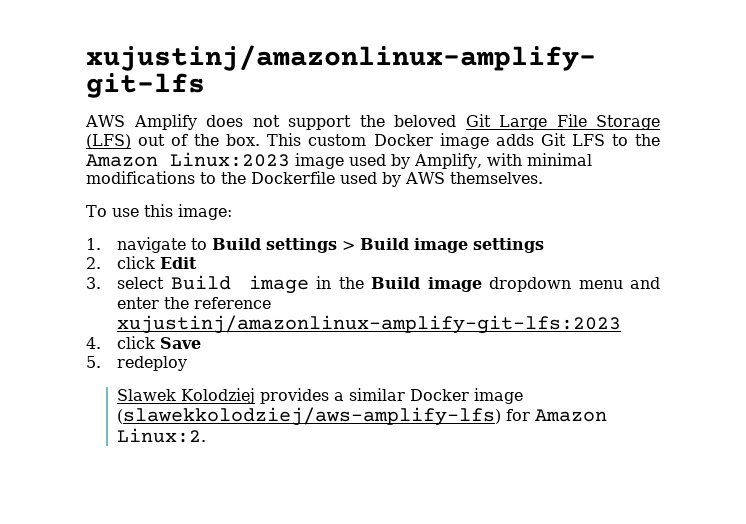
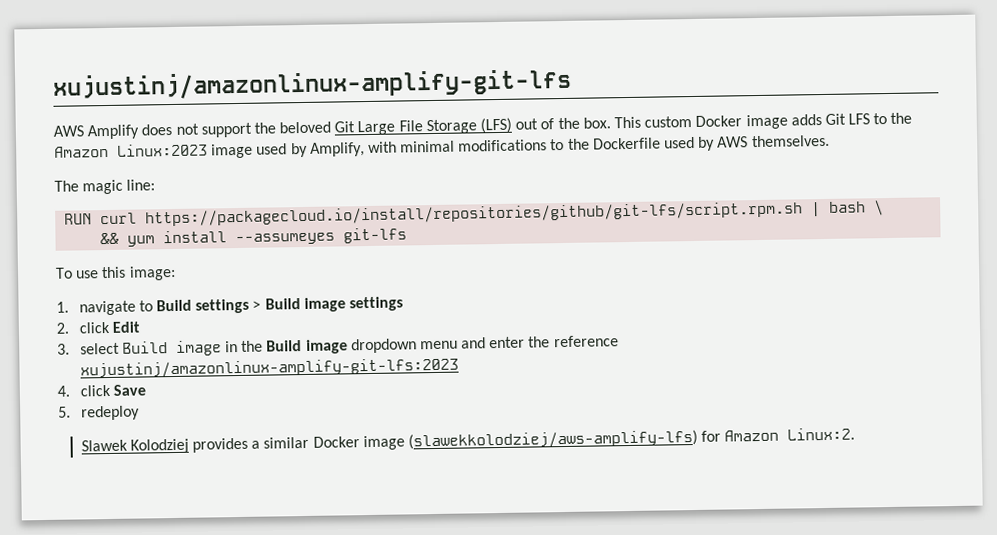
(543, 178) none -> [54,179,156,195] [64,200,885,227] [100,227,408,247] // The magic line: // RUN curl https://packagecloud.io/install/repositories/github/git-lfs/script.rpm.sh | bash \ // && yum install --assumeyes git-lfs

